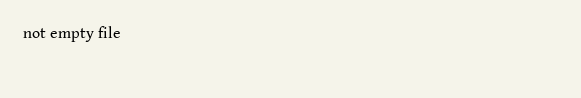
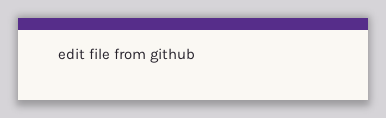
[23,26,122,42] not empty file -> [58,48,196,63] edit file from github

